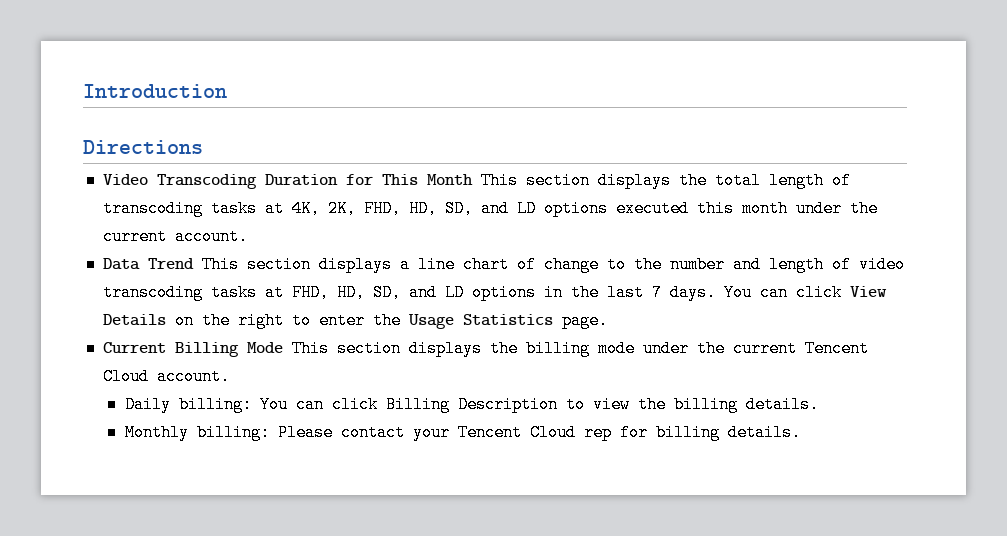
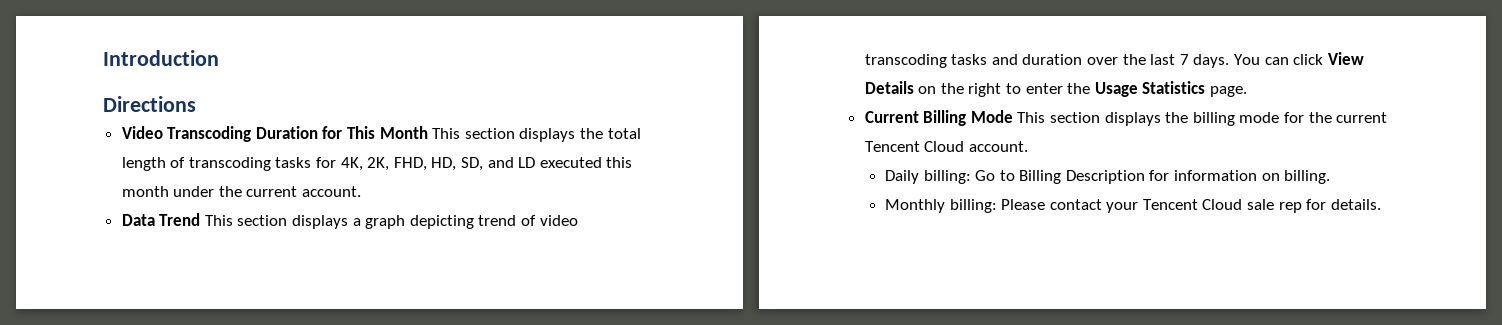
[264,200,284,217] at -> [316,157,337,168] for
[543,200,608,217] options -> (536, 162) none
[417,256,905,273] [102,284,563,301] line chart of change to the number and length of video transcoding tasks at FHD, HD, SD, and LD options in -> [365,215,578,229] [864,54,1119,68] graph depicting trend of video transcoding tasks and duration over
[642,340,689,357] under -> [1284,112,1305,123] for
[259,396,819,413] You can click Billing Description to view the billing details. -> [975,170,1331,184] Go to Billing Description for information on billing.
(576, 432) none -> [1247,199,1275,210] sale
[655,424,720,441] billing -> (1327, 204) none

